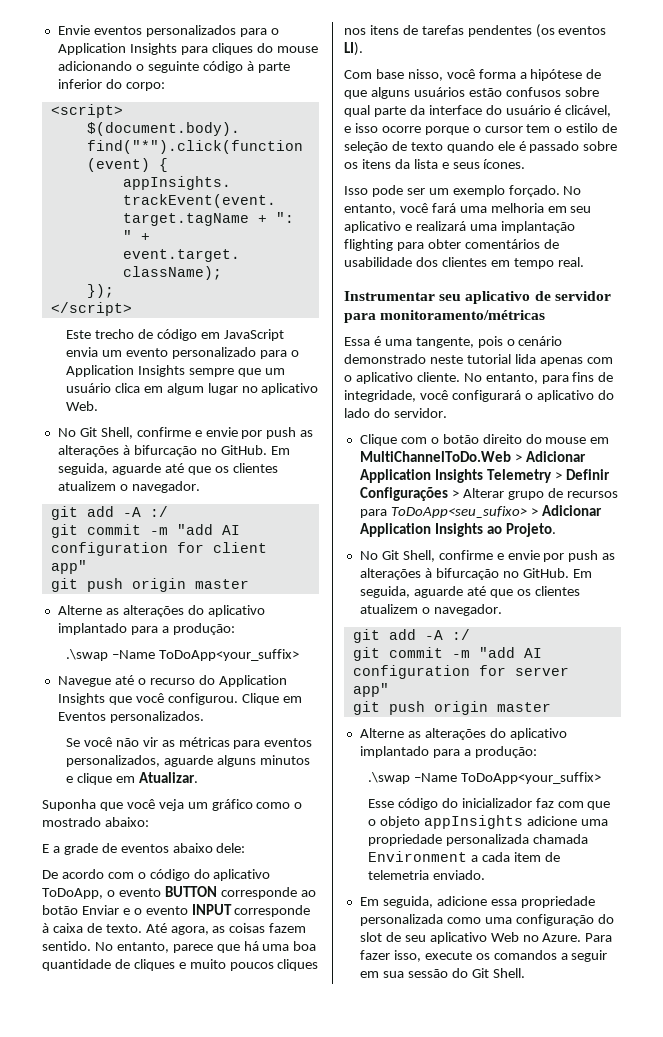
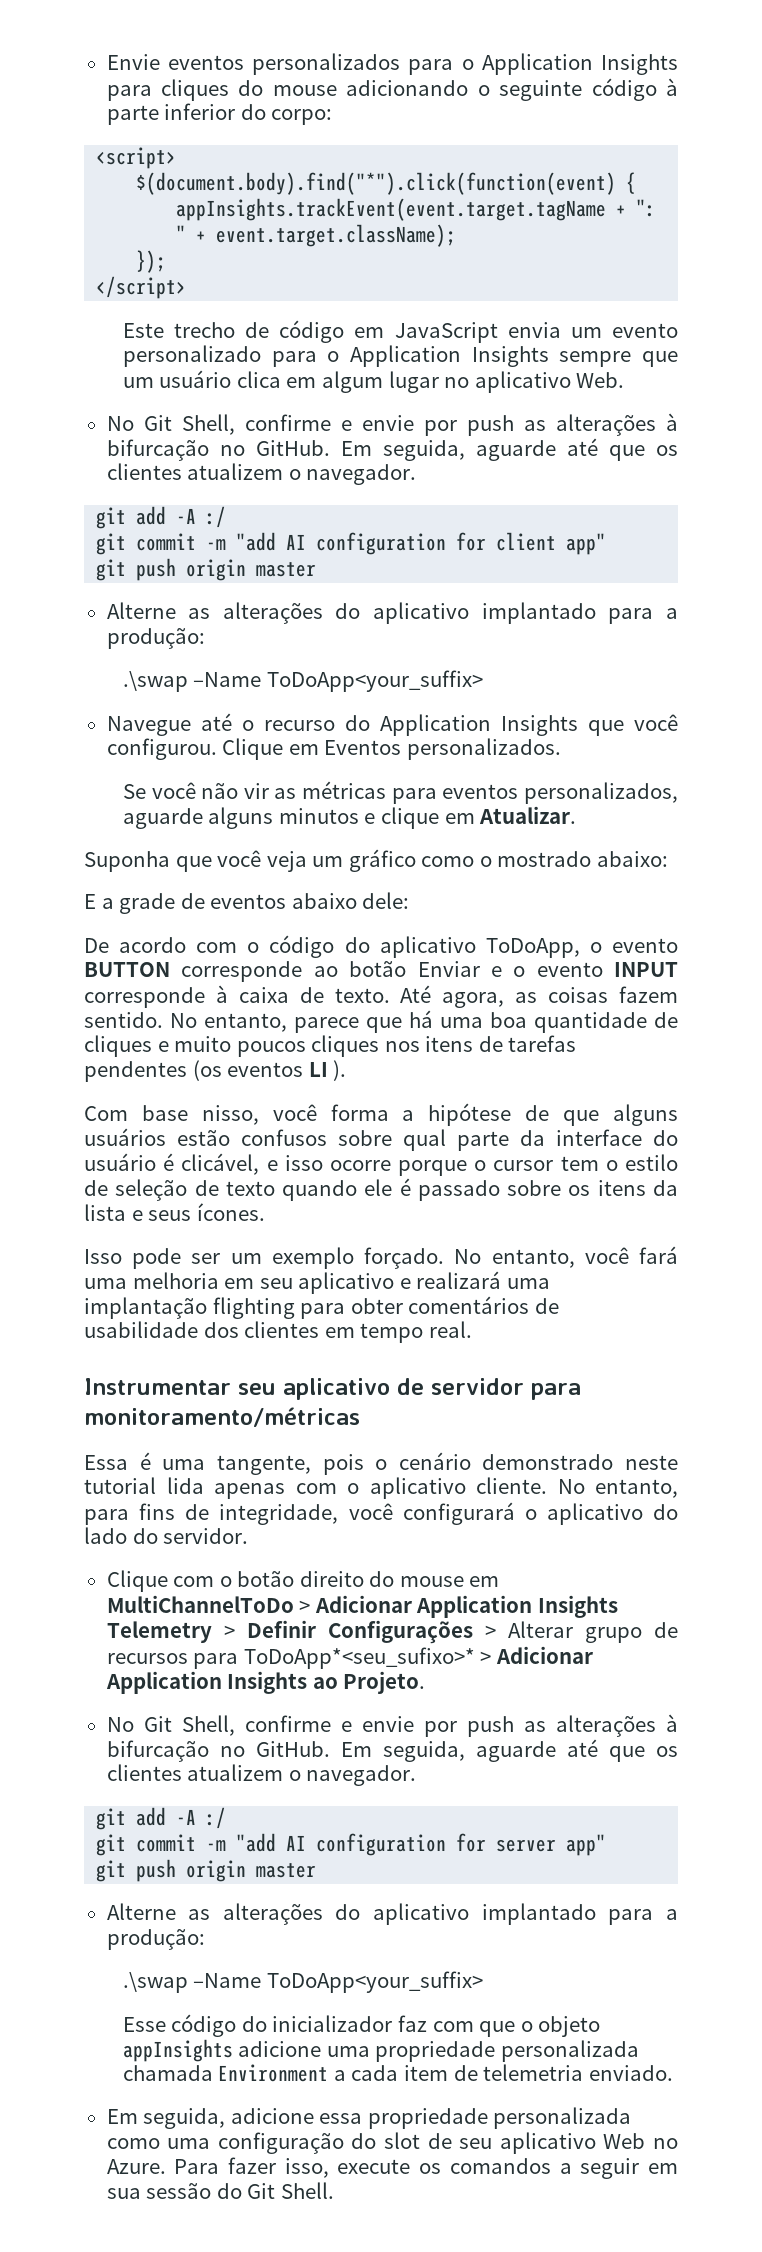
[344,42,363,56] LI). -> [308,1060,347,1081] LI ).
[359,451,511,462] MultiChannelToDo.Web -> [106,1595,294,1613] MultiChannelToDo
[390,506,527,518] ToDoApp<seu_sufixo> -> [243,1647,475,1669] ToDoApp*<seu_sufixo>*

